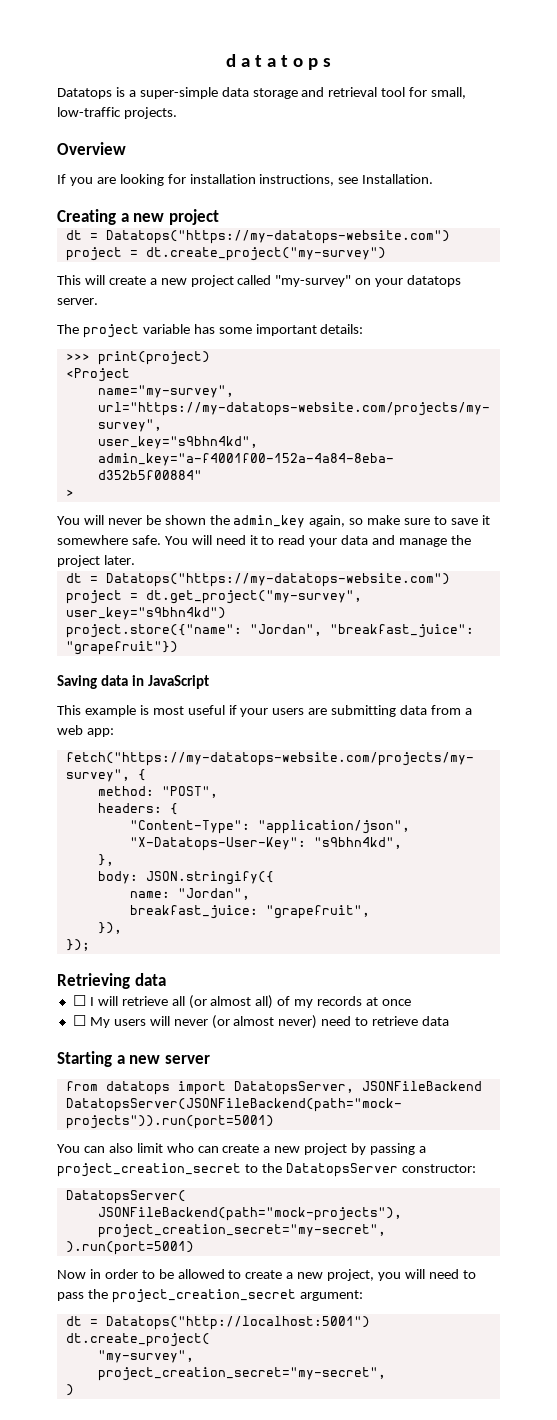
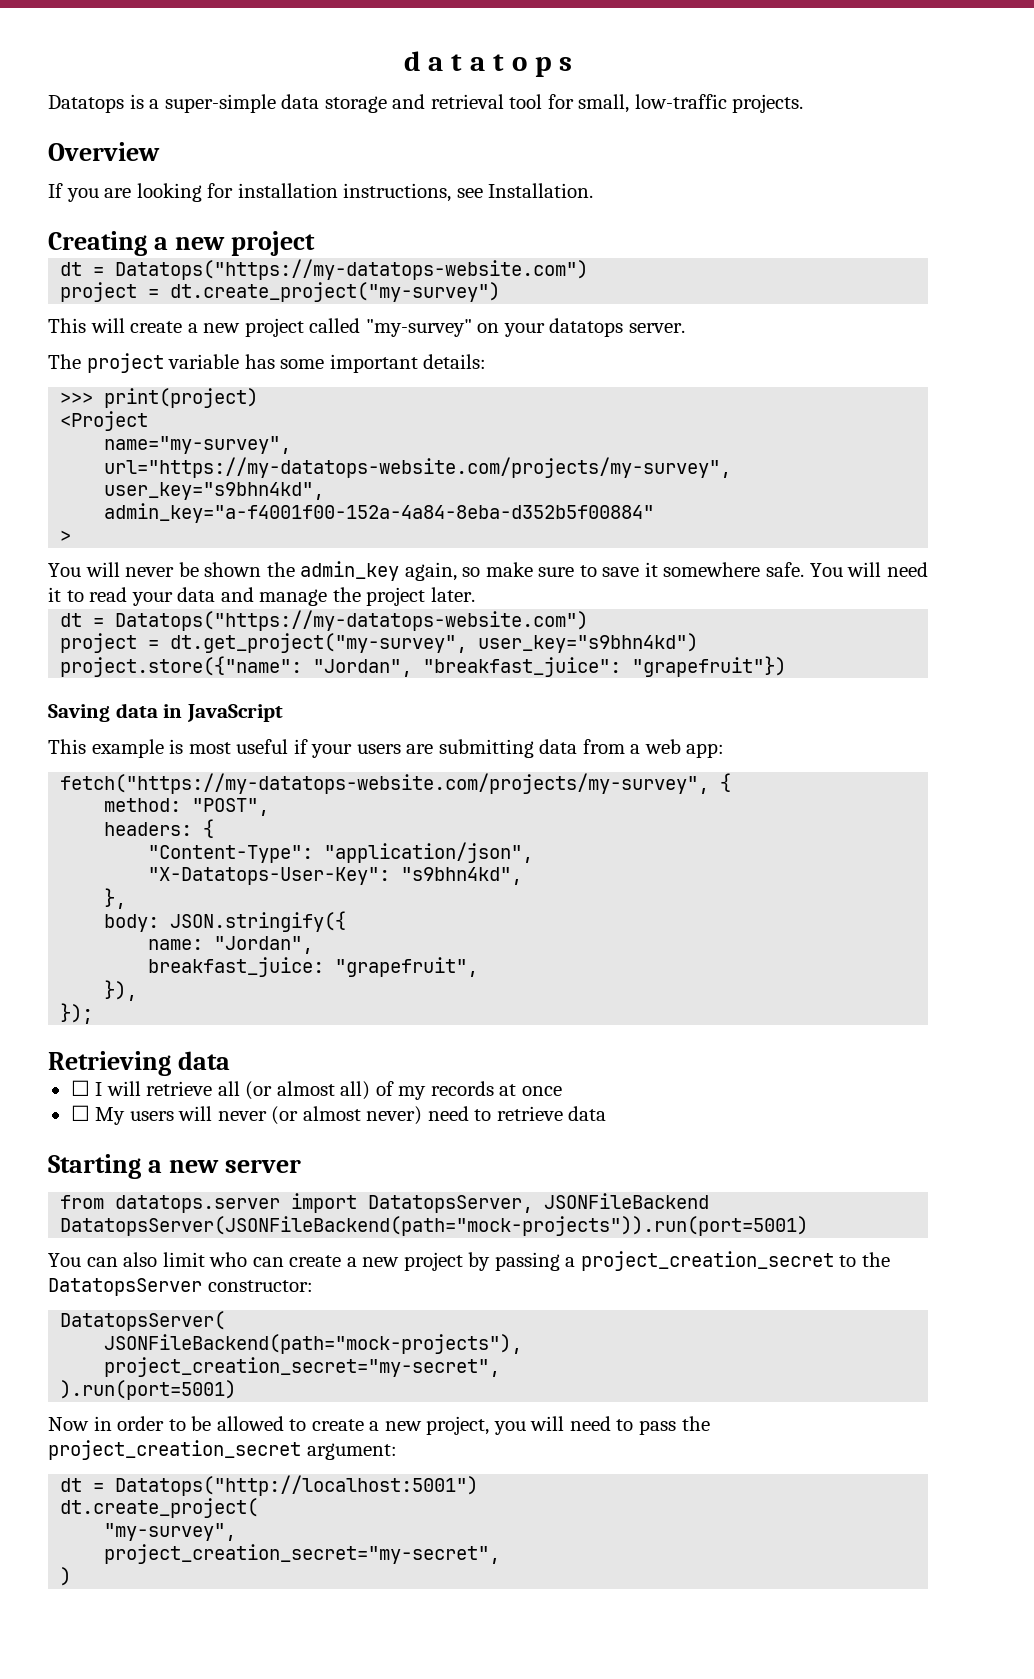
[105,1081,170,1095] datatops -> [115,1195,281,1213] datatops.server

